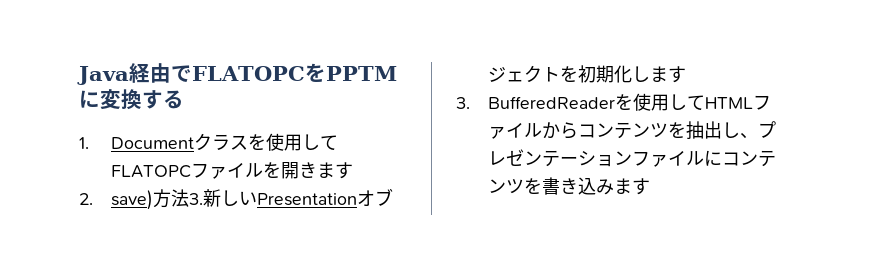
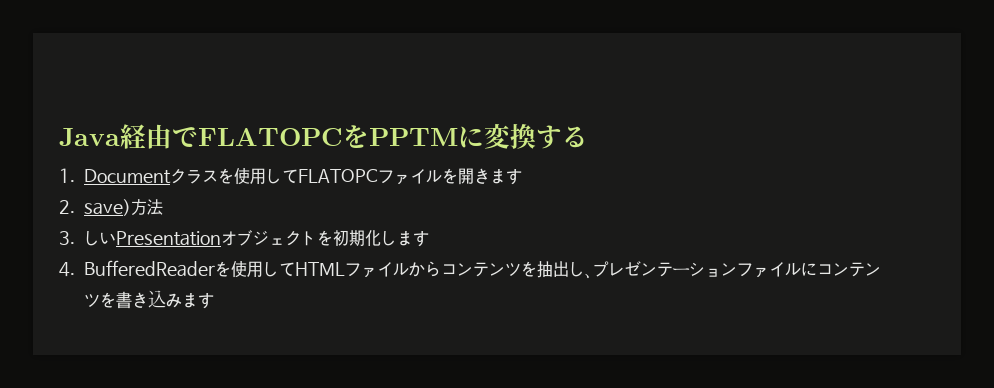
[188,189,221,207] 3.新 -> [59,231,75,245] // 3.
[456,97,470,109] 3. -> [59,262,75,277] 4.

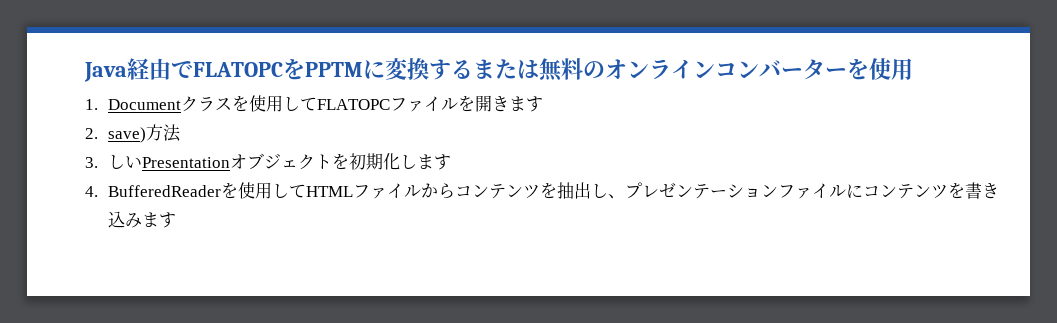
(588, 137) none -> [473,58,913,82] または無料のオンラインコンバーターを使用

